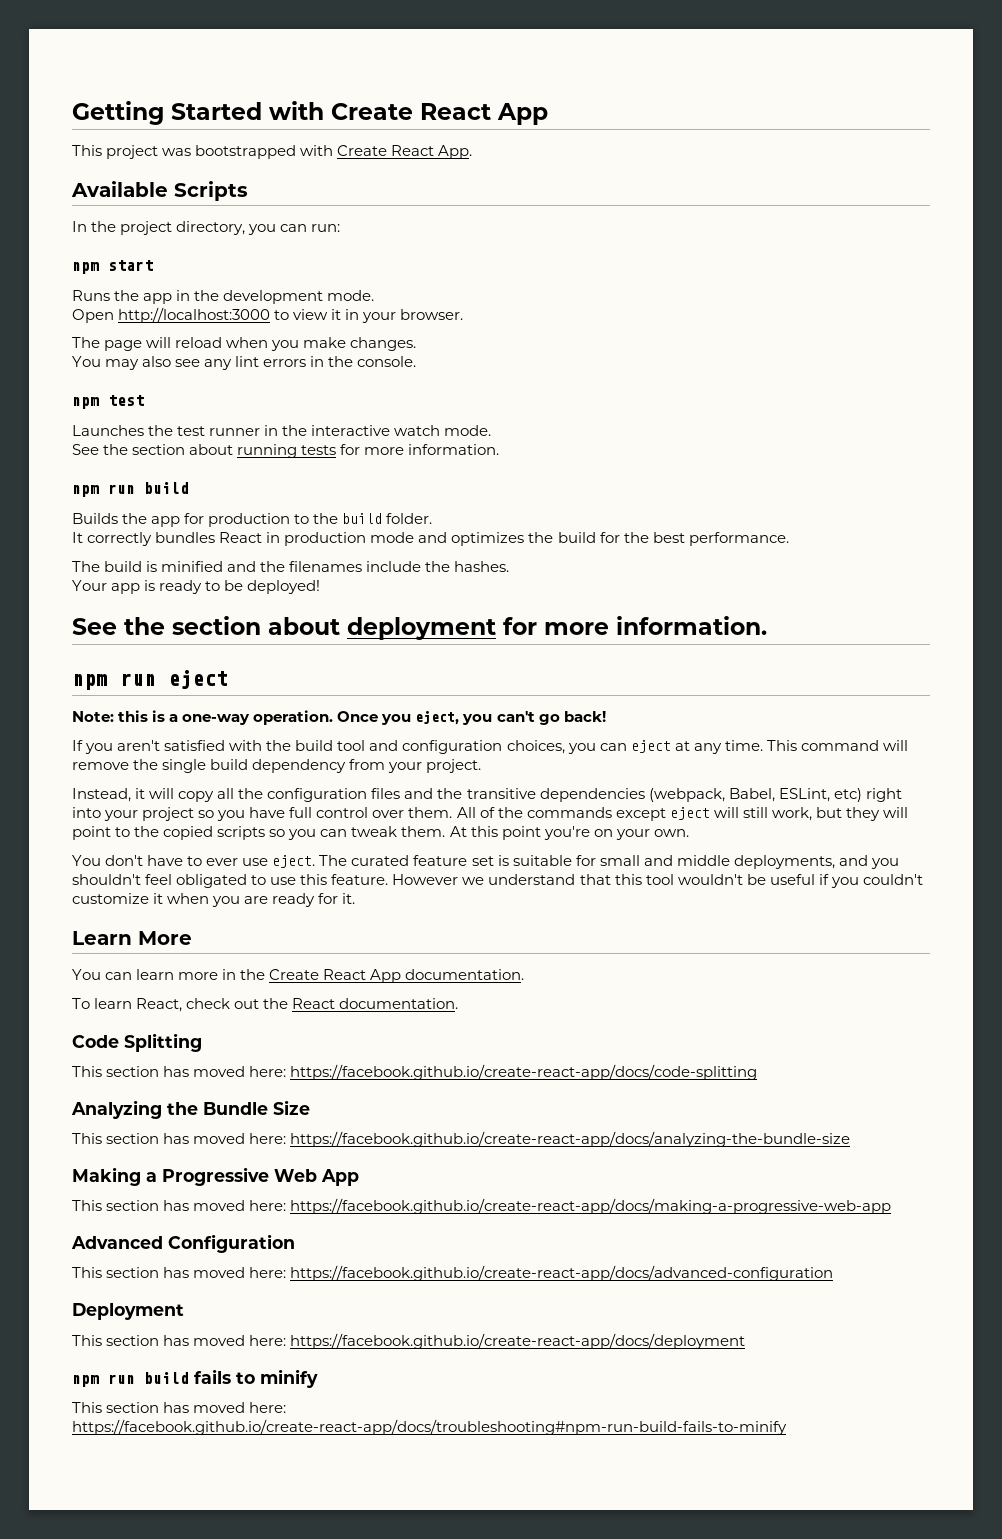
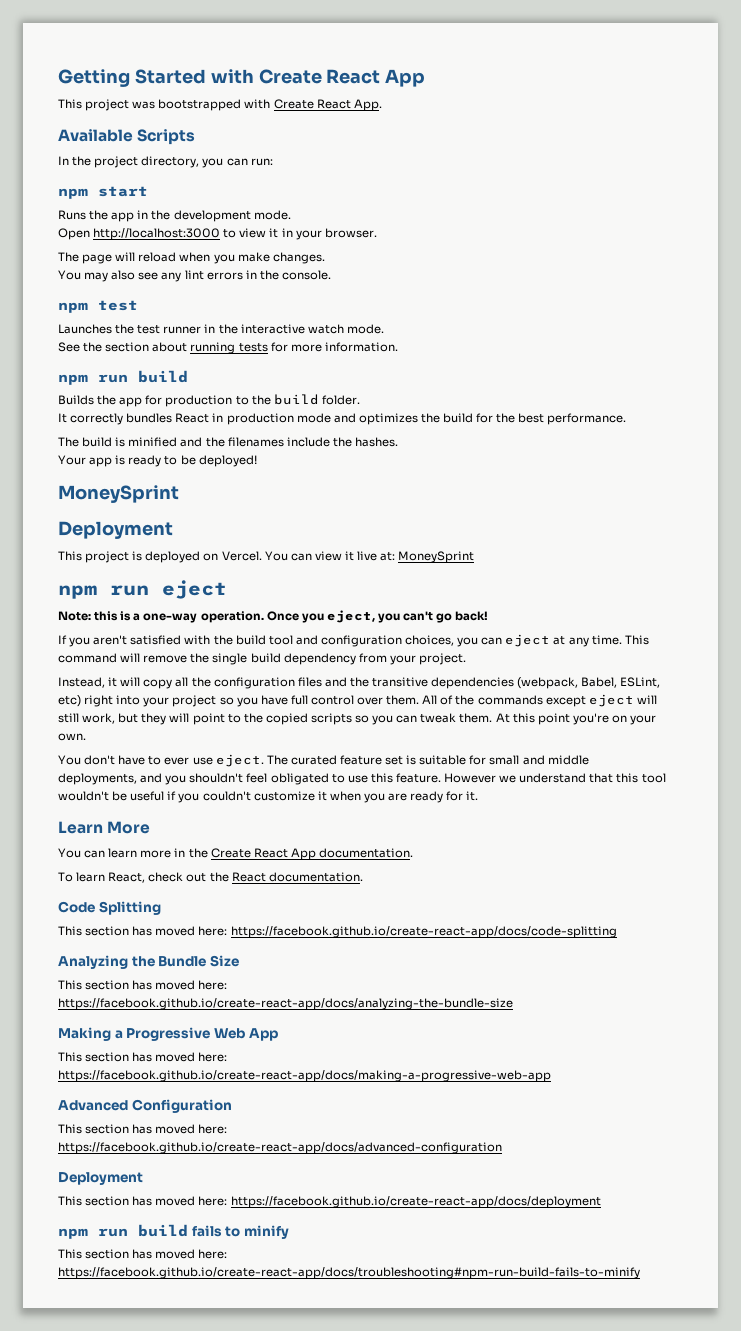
[72,616,767,640] See the section about deployment for more information. -> [58,485,179,503] [58,521,173,539] [58,551,475,563] MoneySprint // Deployment // This project is deployed on Vercel. You can view it live at: MoneySprint

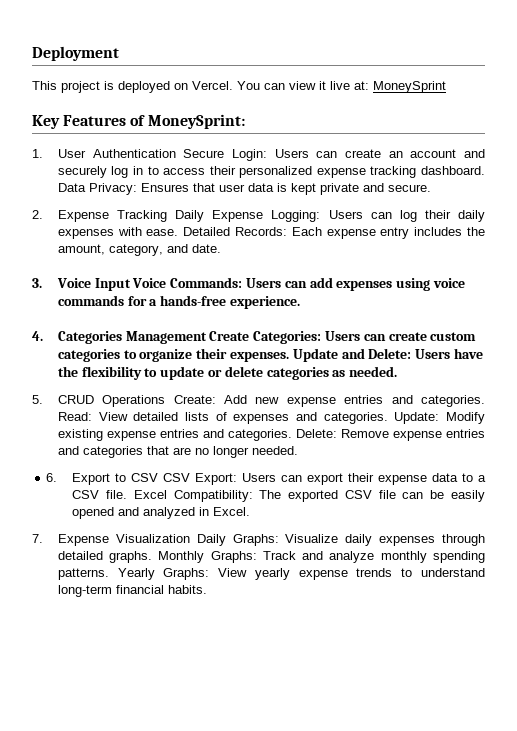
[58,69,426,87] [58,99,382,111] [58,129,196,145] [58,156,273,168] [58,186,148,199] [58,210,291,222] [58,228,377,240] [58,252,325,264] [58,270,331,282] [58,300,138,313] [58,324,384,334] [58,342,398,354] [58,370,188,385] [58,394,360,407] [58,413,627,425] [58,437,398,447] [58,455,257,467] [58,485,179,503] Getting Started with Create React App // This project was bootstrapped with Create React App. // Available Scripts // In the project directory, you can run: // npm start // Runs the app in the development mode. // Open http://localhost:3000 to view it in your browser. // The page will reload when you make changes. // You may also see any lint errors in the console. // npm test // Launches the test runner in the interactive watch mode. // See the section about running tests for more information. // npm run build // Builds the app for production to the build folder. // It correctly bundles React in production mode and optimizes the build for the best performance. // The build is minified and the filenames include the hashes. // Your app is ready to be deployed! // MoneySprint // -> (32, 53) none
[58,580,227,599] [58,610,489,623] [58,634,649,647] [58,653,466,665] [58,677,661,689] [58,694,657,707] [58,713,657,725] [58,733,86,741] [58,754,589,767] [58,773,666,785] [58,791,479,803] [58,821,151,834] [58,848,413,860] [58,872,363,883] [58,901,161,915] [58,926,617,938] [58,955,239,969] [58,980,228,990] [58,998,513,1010] [58,1027,278,1041] [58,1052,228,1062] [58,1070,551,1082] [58,1099,232,1113] [58,1124,228,1134] [58,1142,502,1154] [58,1172,143,1185] [58,1196,601,1208] [58,1224,289,1239] [58,1249,228,1259] [58,1267,640,1279] npm run eject // Note: this is a one-way operation. Once you eject, you can't go back! // If you aren't satisfied with the build tool and configuration choices, you can eject at any time. This command will remove the single build dependency from your project. // Instead, it will copy all the configuration files and the transitive dependencies (webpack, Babel, ESLint, etc) right into your project so you have full control over them. All of the commands except eject will still work, but they will point to the copied scripts so you can tweak them. At this point you're on your own. // You don't have to ever use eject. The curated feature set is suitable for small and middle deployments, and you shouldn't feel obligated to use this feature. However we understand that this tool wouldn't be useful if you couldn't customize it when you are ready for it. // Learn More // You can learn more in the Create React App documentation. // To learn React, check out the React documentation. // Code Splitting // This section has moved here: https://facebook.github.io/create-react-app/docs/code-splitting // Analyzing the Bundle Size // This section has moved here: https://facebook.github.io/create-react-app/docs/analyzing-the-bundle-size // Making a Progressive Web App // This section has moved here: https://facebook.github.io/create-react-app/docs/making-a-progressive-web-app // Advanced Configuration // This section has moved here: https://facebook.github.io/create-react-app/docs/advanced-configuration // Deployment // This section has moved here: https://facebook.github.io/create-react-app/docs/deployment // npm run build fails to minify // This section has moved here: https://facebook.github.io/create-react-app/docs/troubleshooting#npm-run-build-fails-to-minify -> [32,114,245,129] [32,149,485,161] [57,166,486,178] [57,183,431,195] [32,210,485,222] [57,227,486,239] [57,244,221,256] [32,277,465,291] [57,295,301,309] [32,331,477,344] [57,348,483,362] [57,366,398,380] [32,395,485,407] [57,412,485,424] [57,429,485,441] [57,446,298,458] [46,473,487,485] [72,490,486,502] [72,507,251,519] [32,534,486,546] [57,551,485,563] [57,568,485,580] [57,585,207,597] Key Features of MoneySprint: // 1. User Authentication Secure Login: Users can create an account and securely log in to access their personalized expense tracking dashboard. Data Privacy: Ensures that user data is kept private and secure. // 2. Expense Tracking Daily Expense Logging: Users can log their daily expenses with ease. Detailed Records: Each expense entry includes the amount, category, and date. // 3. Voice Input Voice Commands: Users can add expenses using voice commands for a hands-free experience. // 4. Categories Management Create Categories: Users can create custom categories to organize their expenses. Update and Delete: Users have the flexibility to update or delete categories as needed. // 5. CRUD Operations Create: Add new expense entries and categories. Read: View detailed lists of expenses and categories. Update: Modify existing expense entries and categories. Delete: Remove expense entries and categories that are no longer needed. // 6. Export to CSV CSV Export: Users can export their expense data to a CSV file. Excel Compatibility: The exported CSV file can be easily opened and analyzed in Excel. // 7. Expense Visualization Daily Graphs: Visualize daily expenses through detailed graphs. Monthly Graphs: Track and analyze monthly spending patterns. Yearly Graphs: View yearly expense trends to understand long-term financial habits.

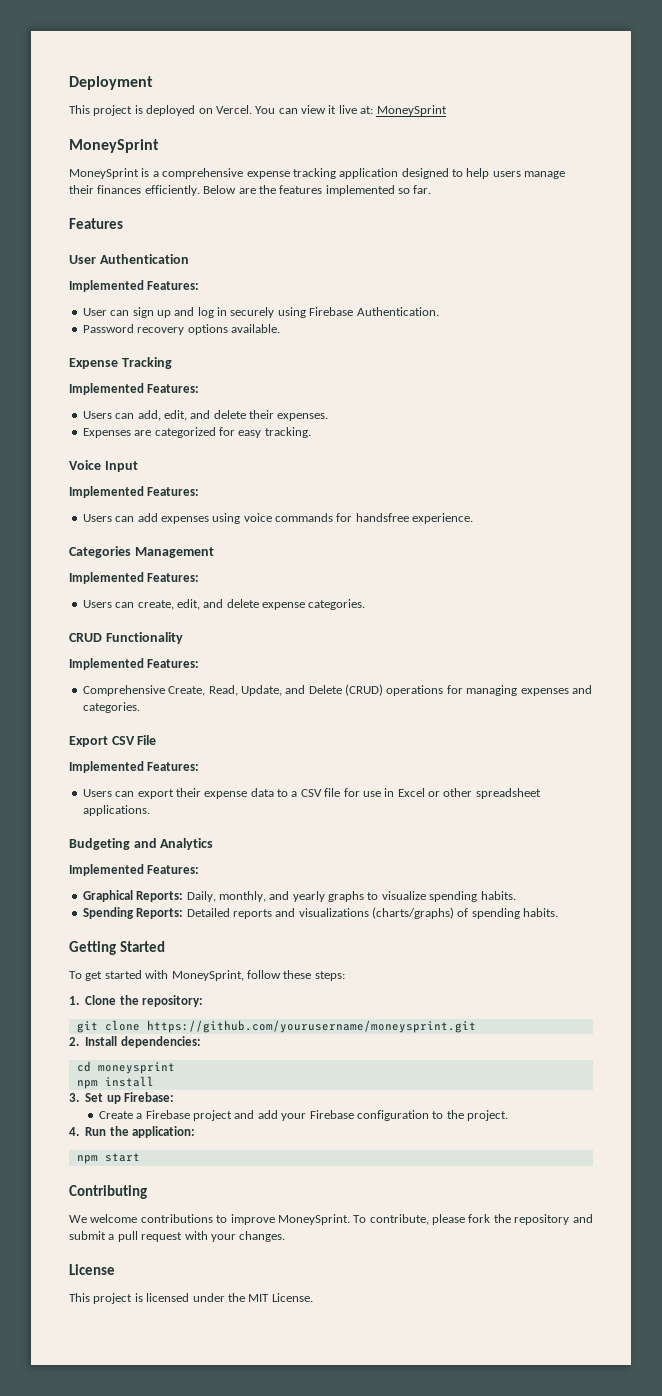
[32,114,245,129] [32,149,485,161] [57,166,486,178] [57,183,431,195] [32,210,485,222] [57,227,486,239] [57,244,221,256] [32,278,42,288] Key Features of MoneySprint: // 1. User Authentication Secure Login: Users can create an account and securely log in to access their personalized expense tracking dashboard. Data Privacy: Ensures that user data is kept private and secure. // 2. Expense Tracking Daily Expense Logging: Users can log their daily expenses with ease. Detailed Records: Each expense entry includes the amount, category, and date. // 3. -> [69,139,159,153] [69,168,566,179] [69,185,432,196] [69,218,123,229] [69,254,189,264] [69,280,200,292] [82,307,439,318] [82,324,280,335] [69,357,172,369] [69,383,200,395] [82,410,329,421] [82,427,311,438] MoneySprint // MoneySprint is a comprehensive expense tracking application designed to help users manage their finances efficiently. Below are the features implemented so far. // Features // User Authentication // Implemented Features: // User can sign up and log in securely using Firebase Authentication. // Password recovery options available. // Expense Tracking // Implemented Features: // Users can add, edit, and delete their expenses. // Expenses are categorized for easy tracking. //
[132,277,243,288] Voice Commands: -> [69,486,200,498] // Implemented Features: //
[149,295,227,306] a hands-free -> [355,513,409,522] handsfree
[32,331,43,341] 4. -> (474, 518) none
[209,331,477,344] [57,348,483,362] [57,366,398,380] [32,395,485,407] [57,412,485,424] [57,429,485,441] [57,446,298,458] [46,473,238,485] Create Categories: Users can create custom categories to organize their expenses. Update and Delete: Users have the flexibility to update or delete categories as needed. // 5. CRUD Operations Create: Add new expense entries and categories. Read: View detailed lists of expenses and categories. Update: Modify existing expense entries and categories. Delete: Remove expense entries and categories that are no longer needed. // 6. Export to CSV CSV Export: -> [69,572,200,584] [82,599,366,610] [69,632,183,644] [69,658,200,670] [82,684,592,696] [82,702,140,713] [69,735,157,747] [69,761,200,773] // Implemented Features: // Users can create, edit, and delete expense categories. // CRUD Functionality // Implemented Features: // Comprehensive Create, Read, Update, and Delete (CRUD) operations for managing expenses and categories. // Export CSV File // Implemented Features: //
[105,490,486,502] [72,507,251,519] [32,534,486,546] [57,551,485,563] [57,568,485,580] [57,585,207,597] file. Excel Compatibility: The exported CSV file can be easily opened and analyzed in Excel. // 7. Expense Visualization Daily Graphs: Visualize daily expenses through detailed graphs. Monthly Graphs: Track and analyze monthly spending patterns. Yearly Graphs: View yearly expense trends to understand long-term financial habits. -> [324,788,541,799] [82,805,150,816] [69,838,214,850] [69,864,200,876] [82,890,516,902] [82,907,559,919] [69,941,165,955] [69,970,345,981] [69,995,203,1007] [76,1020,476,1033] [69,1036,201,1048] [76,1061,175,1074] [76,1076,154,1089] [69,1092,174,1104] [98,1110,509,1121] [69,1126,195,1138] [76,1153,140,1164] [69,1185,147,1199] [69,1214,593,1225] [69,1231,286,1242] [69,1264,115,1275] [69,1293,313,1304] file for use in Excel or other spreadsheet applications. // Budgeting and Analytics // Implemented Features: // Graphical Reports: Daily, monthly, and yearly graphs to visualize spending habits. // Spending Reports: Detailed reports and visualizations (charts/graphs) of spending habits. // Getting Started // To get started with MoneySprint, follow these steps: // 1. Clone the repository: // git clone https://github.com/yourusername/moneysprint.git // 2. Install dependencies: // cd moneysprint // npm install // 3. Set up Firebase: // Create a Firebase project and add your Firebase configuration to the project. // 4. Run the application: // npm start // Contributing // We welcome contributions to improve MoneySprint. To contribute, please fork the repository and submit a pull request with your changes. // License // This project is licensed under the MIT License.

